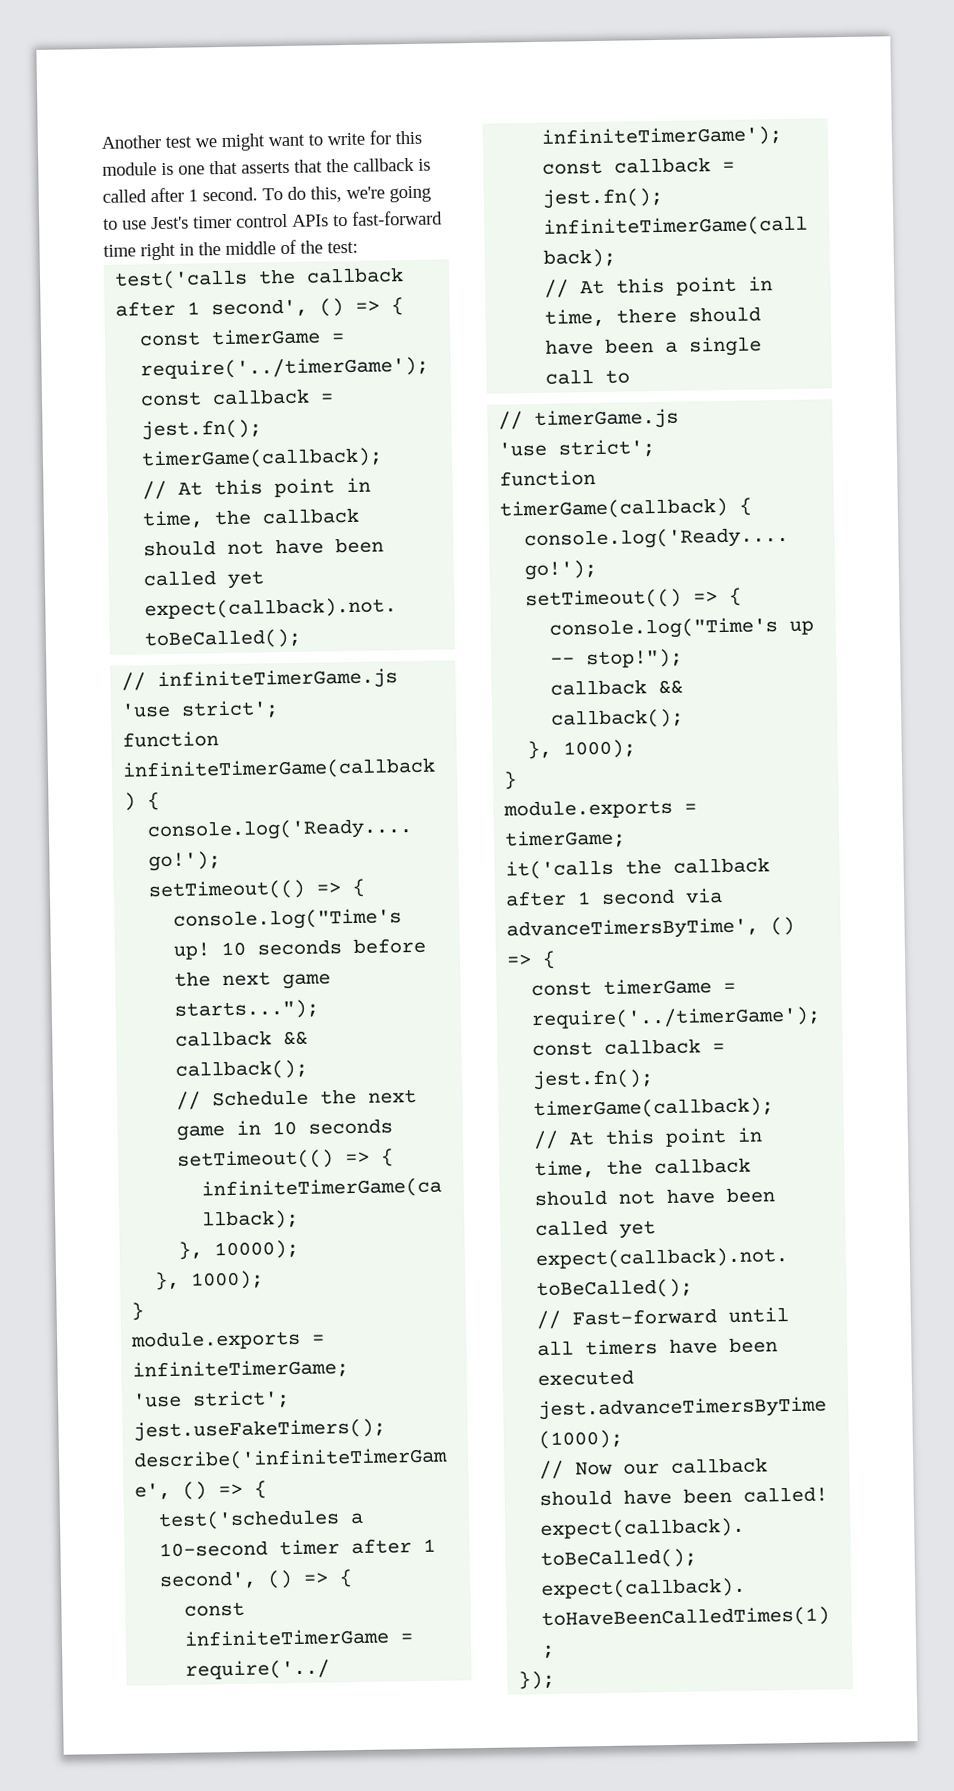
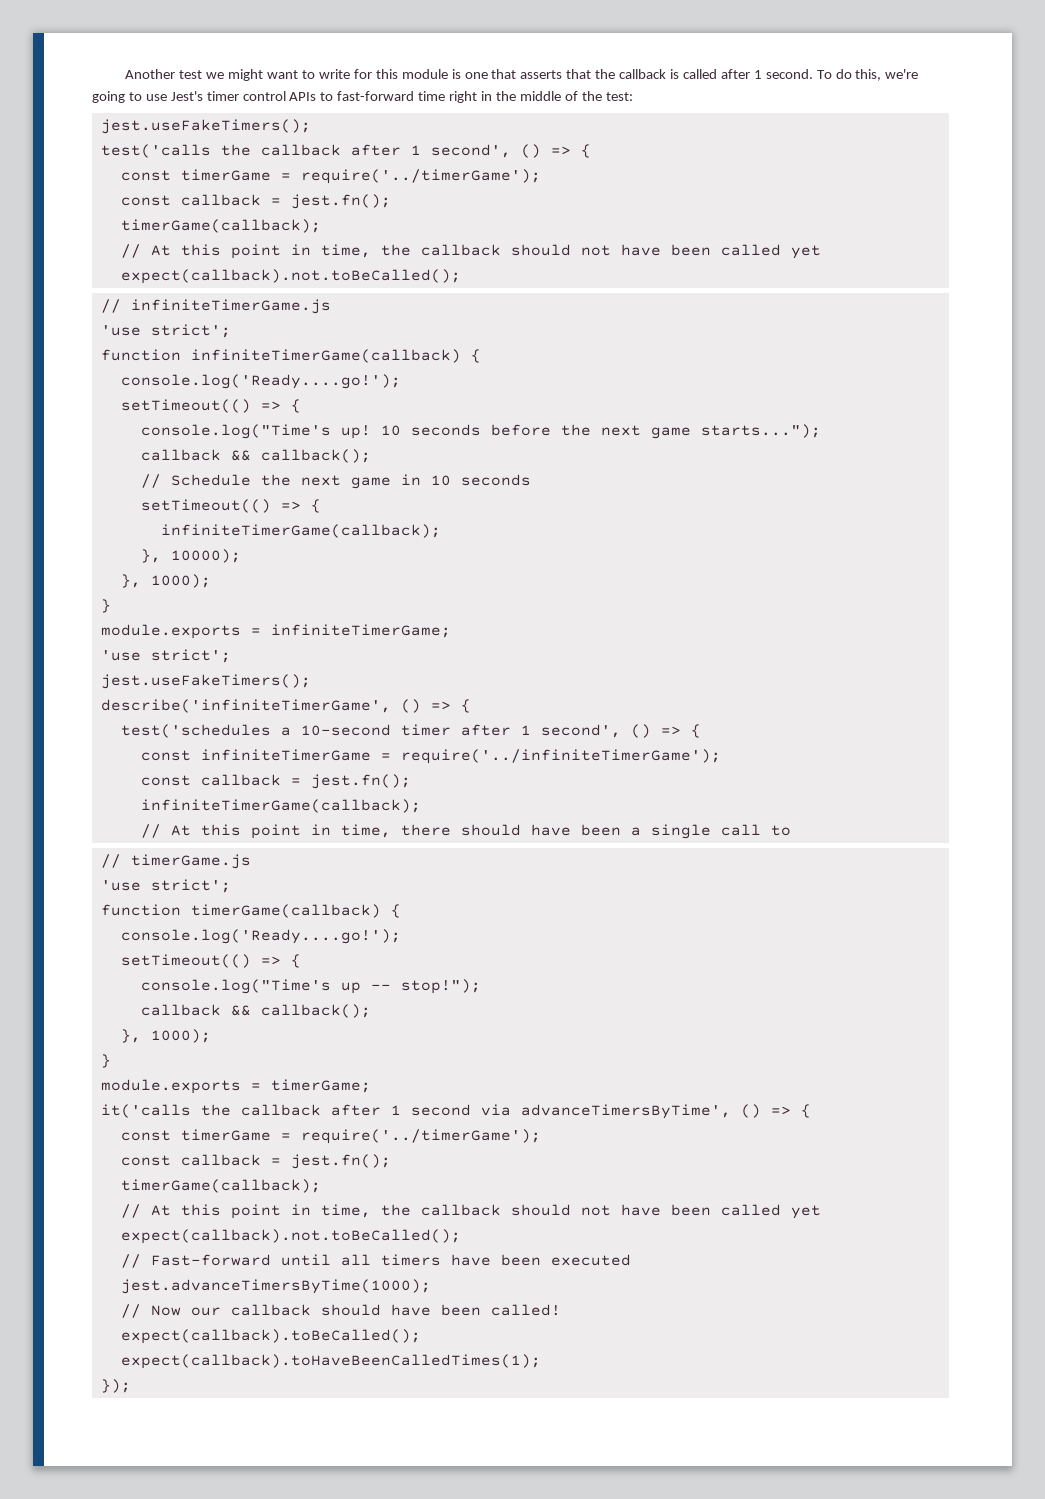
(358, 247) none -> [100,119,311,134] // jest.useFakeTimers();

